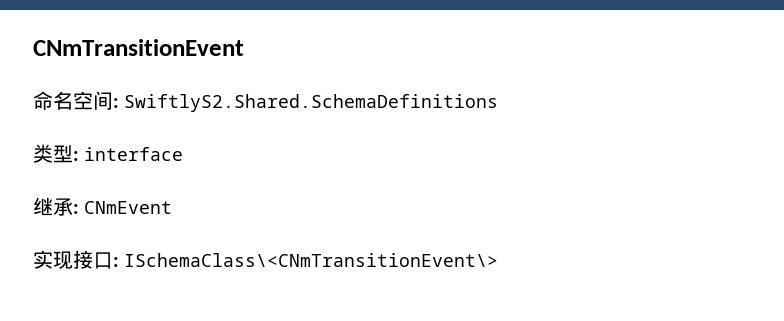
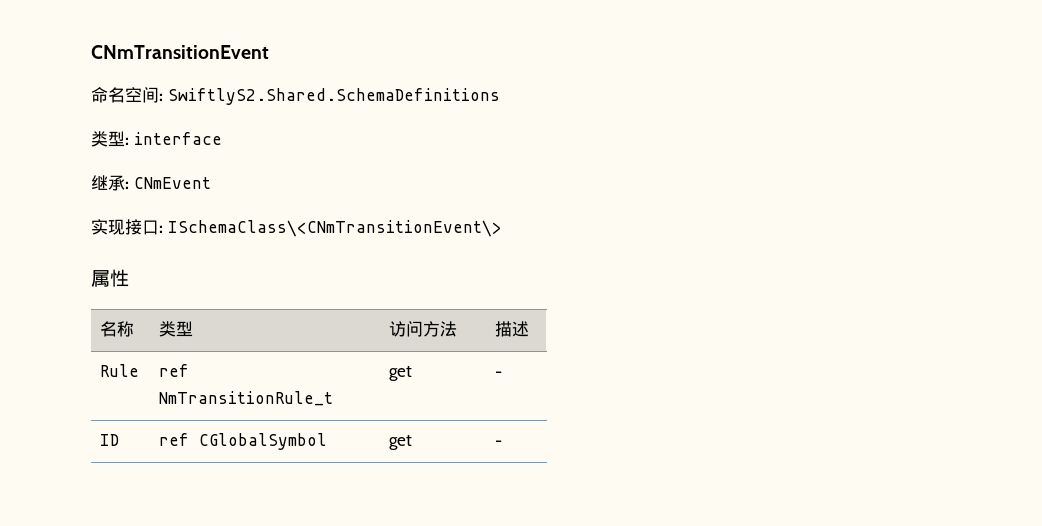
(499, 260) none -> [91,269,129,287] [100,321,135,337] [159,321,194,337] [389,321,458,337] [495,321,530,337] [100,364,140,377] [159,364,190,377] [159,391,334,406] [389,366,413,381] [495,371,503,377] [100,434,120,446] [159,433,328,450] [389,435,413,450] [495,440,503,446] // 属性 // 名称 | 类型 | 访问方法 | 描述 // Rule | ref NmTransitionRule_t | get | - // ID | ref CGlobalSymbol | get | -

